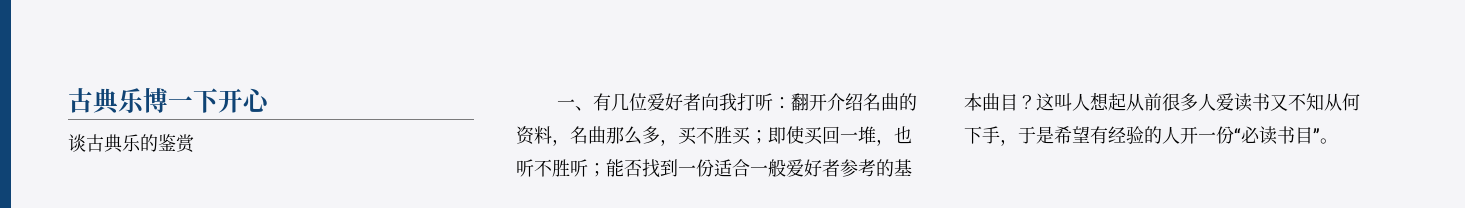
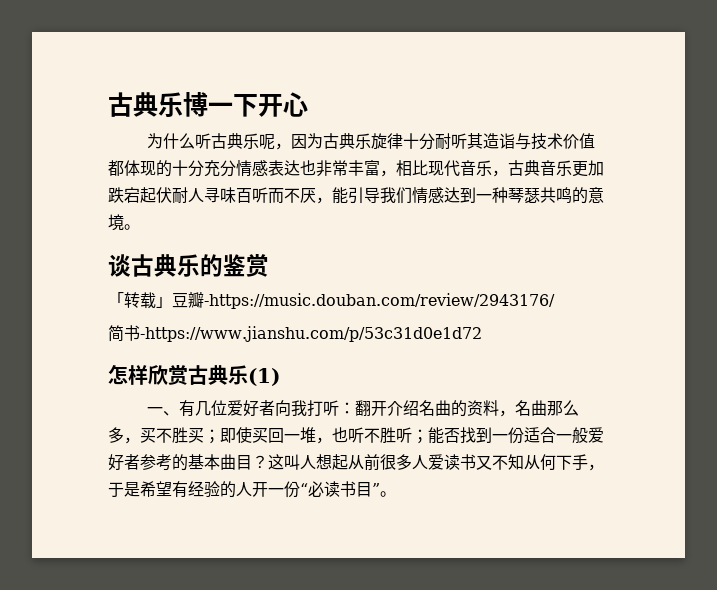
[68,134,195,153] 谈古典乐的鉴赏 -> [146,133,595,150] [108,160,604,177] [108,187,604,204] [108,214,140,231] [108,254,269,277] [108,292,555,309] [108,325,482,342] [108,365,280,386] 为什么听古典乐呢，因为古典乐旋律十分耐听其造诣与技术价值都体现的十分充分情感表达也非常丰富，相比现代音乐，古典音乐更加跌宕起伏耐人寻味百听而不厌，能引导我们情感达到一种琴瑟共鸣的意境。 // 谈古典乐的鉴赏 // 「转载」豆瓣-https://music.douban.com/review/2943176/ // 简书-https://www.jianshu.com/p/53c31d0e1d72 // 怎样欣赏古典乐(1)

